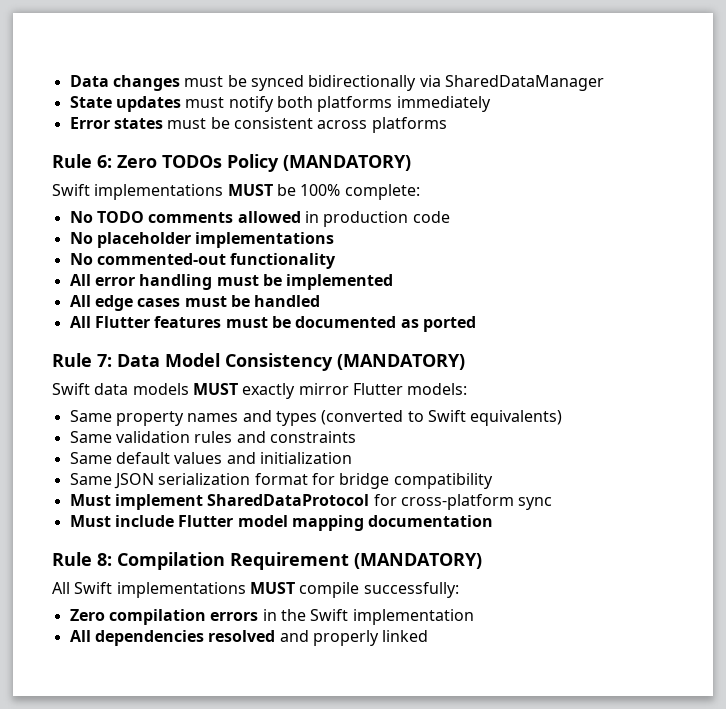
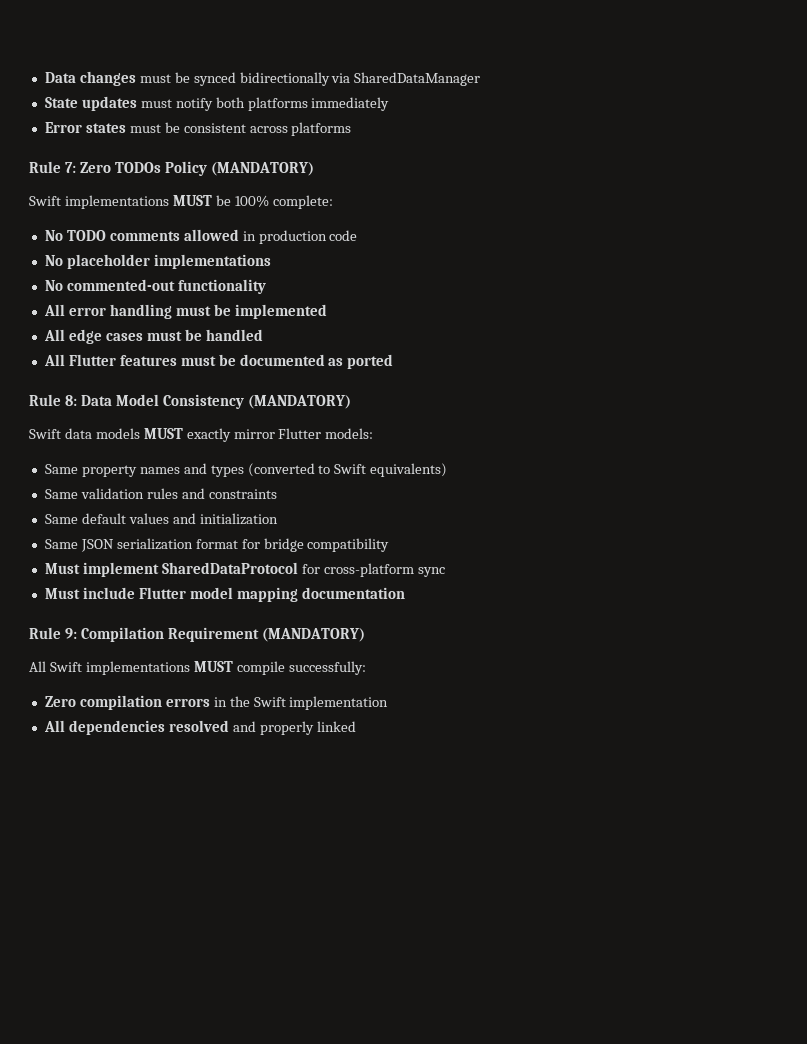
[97,155,112,168] 6: -> [65,162,77,173] 7:
[97,354,112,367] 7: -> [65,395,78,406] 8:
[97,553,112,566] 8: -> [65,628,78,639] 9:

